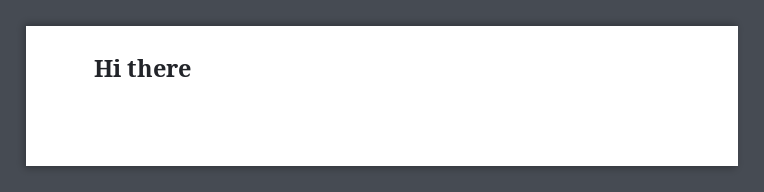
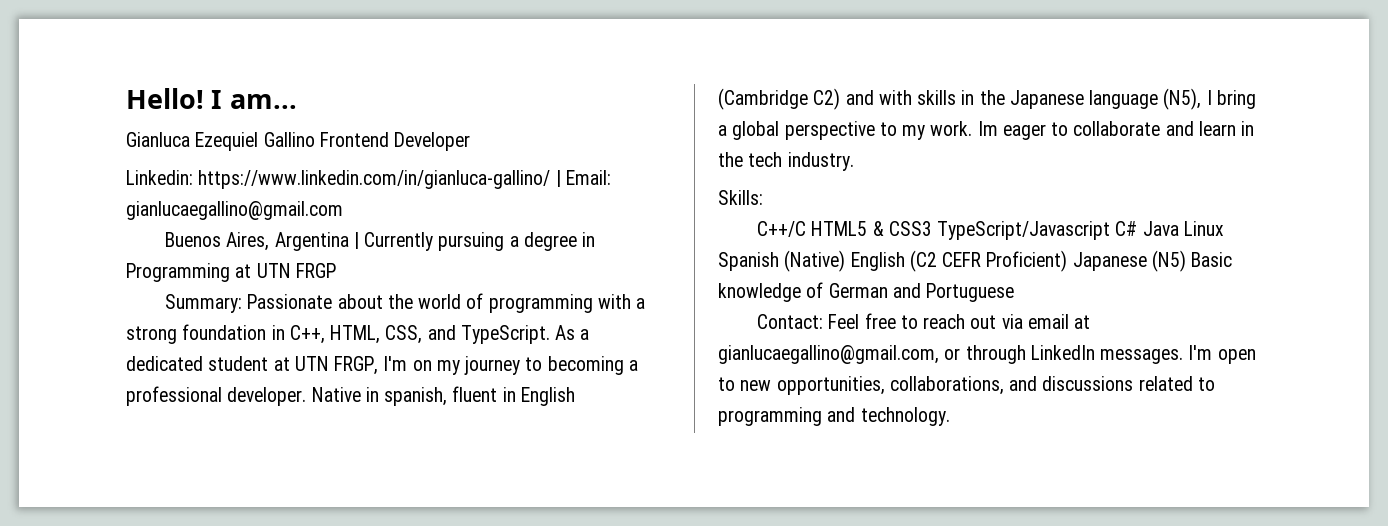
[94,59,192,77] Hi there -> [126,88,297,109] [126,132,471,151] [126,170,611,189] [126,201,343,220] [165,232,596,251] [126,263,336,282] [165,293,646,313] [126,324,590,344] [126,356,638,375] [126,386,575,406] [718,88,1256,110] [718,121,1255,140] [718,152,854,171] [718,190,763,205] [757,221,1224,240] [718,250,1233,272] [718,282,1015,302] [757,313,1091,329] [718,345,1256,364] [718,376,1215,395] [718,407,950,426] Hello! I am... // Gianluca Ezequiel Gallino Frontend Developer // Linkedin: https://www.linkedin.com/in/gianluca-gallino/ | Email: gianlucaegallino@gmail.com // Buenos Aires, Argentina | Currently pursuing a degree in Programming at UTN FRGP // Summary: Passionate about the world of programming with a strong foundation in C++, HTML, CSS, and TypeScript. As a dedicated student at UTN FRGP, I'm on my journey to becoming a professional developer. Native in spanish, fluent in English (Cambridge C2) and with skills in the Japanese language (N5), I bring a global perspective to my work. Im eager to collaborate and learn in the tech industry. // Skills: // C++/C HTML5 & CSS3 TypeScript/Javascript C# Java Linux Spanish (Native) English (C2 CEFR Proficient) Japanese (N5) Basic knowledge of German and Portuguese // Contact: Feel free to reach out via email at gianlucaegallino@gmail.com, or through LinkedIn messages. I'm open to new opportunities, collaborations, and discussions related to programming and technology.

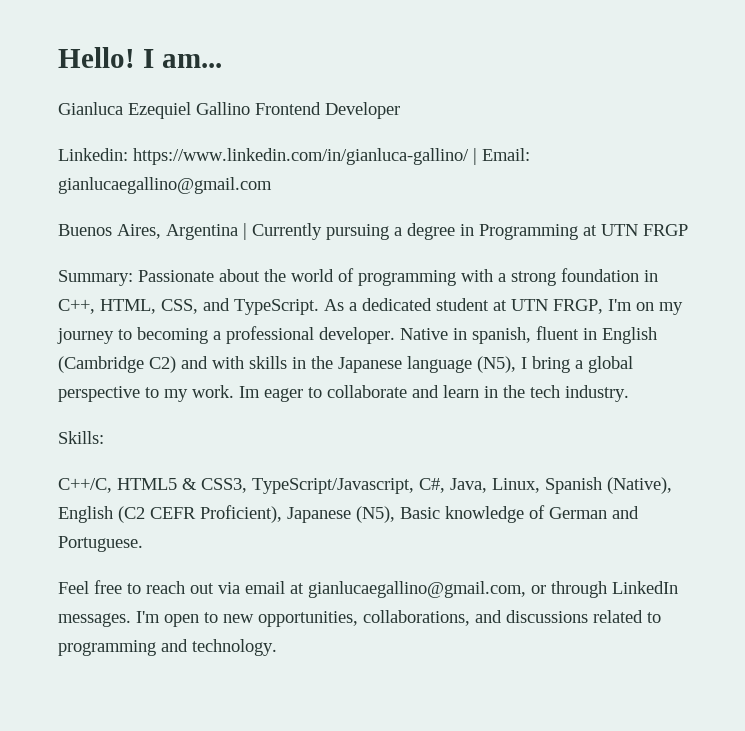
[757,221,807,237] C++/C -> [58,478,112,493] C++/C,
[888,221,1224,240] [718,250,1186,272] CSS3 TypeScript/Javascript C# Java Linux Spanish (Native) English (C2 CEFR Proficient) Japanese (N5) -> [201,477,672,494] [58,505,395,523] CSS3, TypeScript/Javascript, C#, Java, Linux, Spanish (Native), English (C2 CEFR Proficient), Japanese (N5),
[926,283,1015,302] [757,314,824,329] Portuguese // Contact: -> [58,536,143,552] Portuguese. //

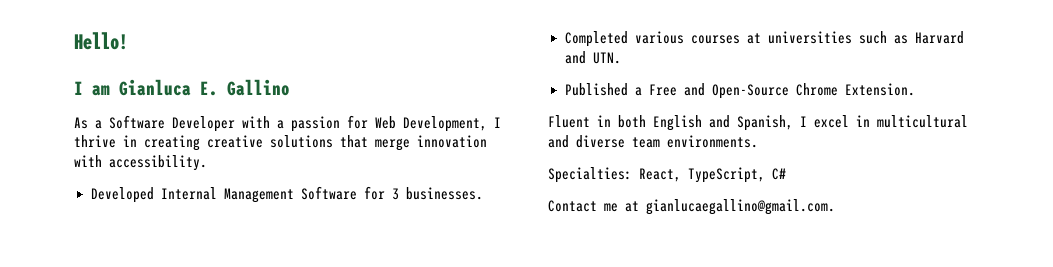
[142,49,222,68] [58,102,400,119] [58,148,530,165] [58,177,272,194] [58,223,688,240] [58,268,658,286] [58,298,683,315] [57,326,657,344] [58,356,633,373] [58,385,629,402] [58,431,104,444] [58,477,672,494] [58,505,639,523] [58,536,143,552] [58,580,678,598] [58,610,661,627] [58,639,277,656] I am... // Gianluca Ezequiel Gallino Frontend Developer // Linkedin: https://www.linkedin.com/in/gianluca-gallino/ | Email: gianlucaegallino@gmail.com // Buenos Aires, Argentina | Currently pursuing a degree in Programming at UTN FRGP // Summary: Passionate about the world of programming with a strong foundation in C++, HTML, CSS, and TypeScript. As a dedicated student at UTN FRGP, I'm on my journey to becoming a professional developer. Native in spanish, fluent in English (Cambridge C2) and with skills in the Japanese language (N5), I bring a global perspective to my work. Im eager to collaborate and learn in the tech industry. // Skills: // C++/C, HTML5 & CSS3, TypeScript/Javascript, C#, Java, Linux, Spanish (Native), English (C2 CEFR Proficient), Japanese (N5), Basic knowledge of German and Portuguese. // Feel free to reach out via email at gianlucaegallino@gmail.com, or through LinkedIn messages. I'm open to new opportunities, collaborations, and discussions related to programming and technology. -> [74,79,290,96] [74,115,501,132] [74,135,487,151] [74,155,207,171] [90,186,483,203] [564,31,964,47] [564,51,621,64] [564,83,915,99] [548,115,968,131] [548,135,758,148] [548,167,786,183] [548,199,835,215] // I am Gianluca E. Gallino // As a Software Developer with a passion for Web Development, I thrive in creating creative solutions that merge innovation with accessibility. // Developed Internal Management Software for 3 businesses. // Completed various courses at universities such as Harvard and UTN. // Published a Free and Open-Source Chrome Extension. // Fluent in both English and Spanish, I excel in multicultural and diverse team environments. // Specialties: React, TypeScript, C# // Contact me at gianlucaegallino@gmail.com.

